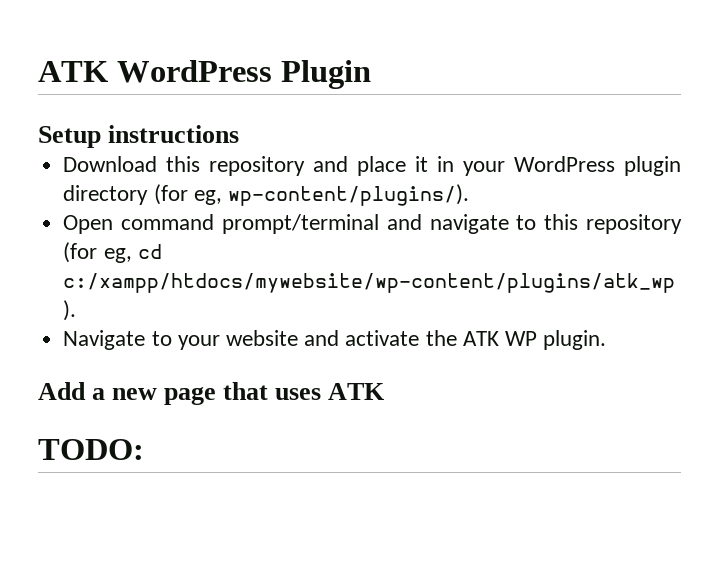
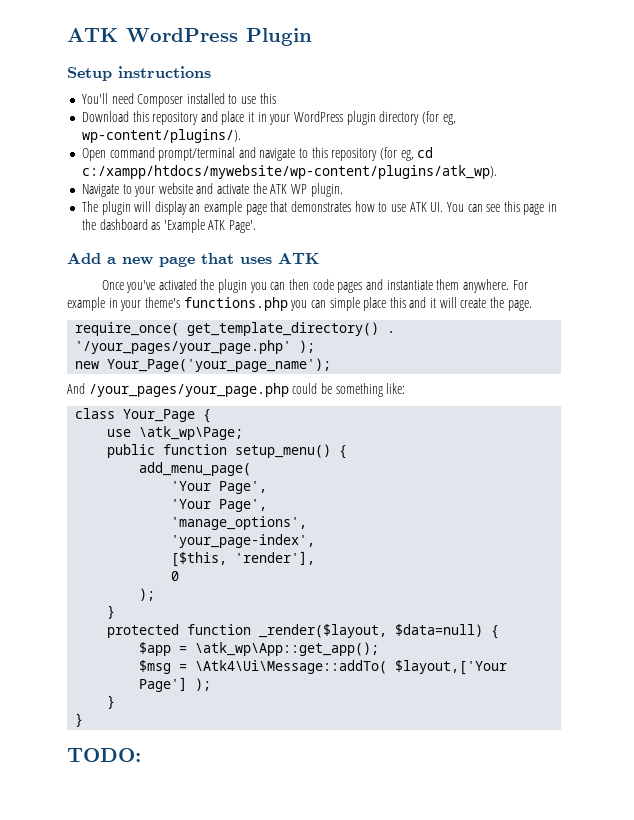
(240, 134) none -> [81,93,276,107] // You'll need Composer installed to use this
(607, 340) none -> [81,201,558,215] [81,219,257,233] // The plugin will display an example page that demonstrates how to use ATK UI. You can see this page in the dashboard as 'Example ATK Page'.
(386, 391) none -> [101,279,528,293] [67,297,532,311] [75,322,396,336] [75,340,316,354] [75,358,332,372] [67,383,406,397] [75,408,212,423] [107,426,244,440] [107,444,348,459] [139,462,252,476] [171,481,268,494] [171,499,268,512] [171,516,308,530] [171,534,316,548] [171,551,316,567] [171,571,180,581] [139,588,156,601] [107,605,116,619] [107,624,500,639] [139,642,380,656] [139,660,508,675] [139,677,212,692] [107,695,116,709] [75,713,84,727] // Once you've activated the plugin you can then code pages and instantiate them anywhere. For example in your theme's functions.php you can simple place this and it will create the page. // require_once( get_template_directory() . '/your_pages/your_page.php' ); // new Your_Page('your_page_name'); // And /your_pages/your_page.php could be something like: // class Your_Page { // use \atk_wp\Page; // public function setup_menu() { // add_menu_page( // 'Your Page', // 'Your Page', // 'manage_options', // 'your_page-index', // [$this, 'render'], // 0 // ); // } // protected function _render($layout, $data=null) { // $app = \atk_wp\App::get_app(); // $msg = \Atk4\Ui\Message::addTo( $layout,['Your Page'] ); // } // }

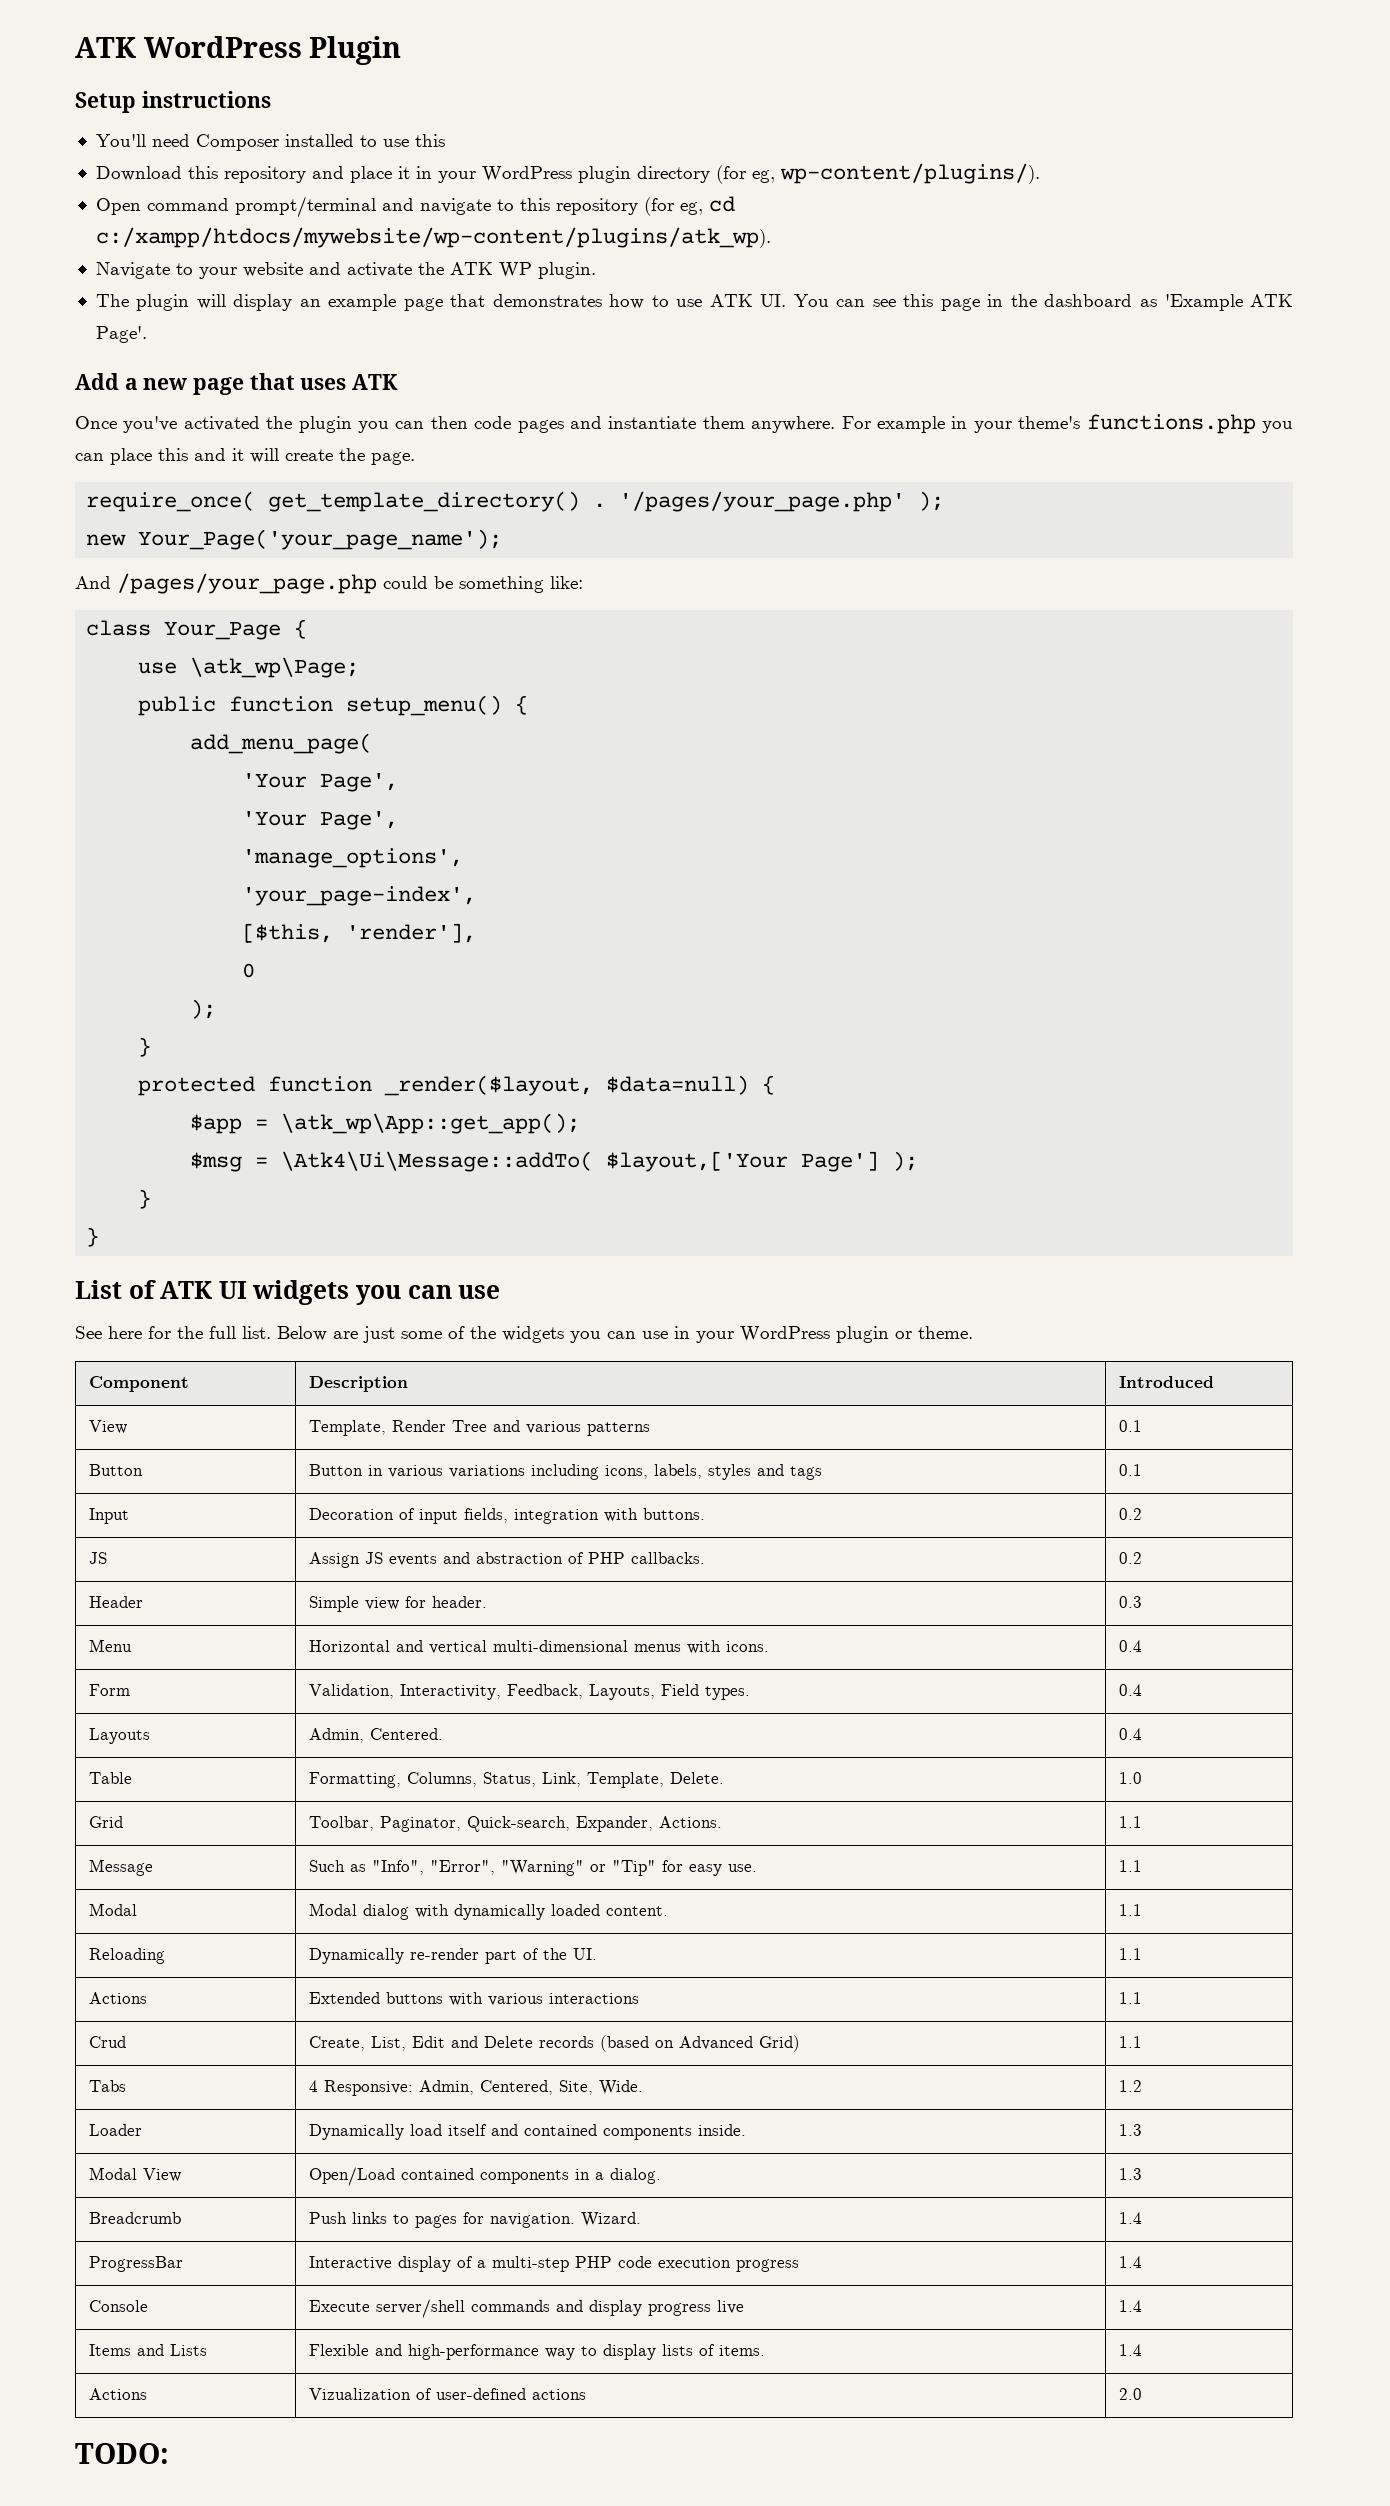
[329,297,360,311] simple -> (104, 457) none
[75,340,292,354] '/your_pages/your_page.php' -> [619,491,906,512] '/pages/your_page.php'
[88,383,289,397] /your_pages/your_page.php -> [117,573,377,594] /pages/your_page.php
(84, 720) none -> [75,1280,501,1305] [75,1326,973,1343] [89,1376,190,1392] [309,1376,409,1392] [1119,1376,1215,1388] [89,1420,128,1434] [309,1420,651,1436] [1119,1420,1143,1432] [89,1464,144,1476] [309,1464,823,1480] [1119,1464,1143,1476] [89,1508,130,1524] [309,1508,706,1524] [1119,1508,1143,1520] [89,1552,108,1564] [309,1552,706,1568] [1119,1552,1143,1564] [89,1596,144,1608] [309,1596,488,1612] [1119,1596,1143,1608] [89,1639,133,1652] [309,1640,770,1654] [1119,1640,1143,1652] [89,1684,131,1696] [309,1684,751,1700] [1119,1684,1143,1696] [89,1728,151,1744] [309,1728,444,1743] [1119,1728,1143,1740] [89,1772,133,1784] [309,1772,725,1788] [1119,1772,1143,1784] [89,1816,124,1828] [309,1816,723,1832] [1119,1816,1143,1828] [89,1859,154,1876] [309,1860,758,1876] [1119,1860,1143,1872] [89,1903,138,1916] [309,1903,669,1920] [1119,1904,1143,1916] [89,1948,166,1964] [309,1948,598,1964] [1119,1948,1143,1960] [89,1992,148,2004] [309,1992,640,2006] [1119,1992,1143,2004] [89,2036,127,2048] [309,2035,801,2052] [1119,2036,1143,2048] [89,2080,127,2092] [309,2080,644,2096] [1119,2080,1143,2092] [89,2124,143,2136] [309,2124,747,2140] [1119,2124,1143,2136] [89,2167,182,2182] [309,2167,662,2186] [1119,2168,1143,2180] [89,2212,182,2224] [309,2212,642,2228] [1119,2212,1143,2224] [89,2256,184,2272] [309,2256,800,2272] [1119,2256,1143,2268] [89,2300,149,2312] [309,2299,745,2318] [1119,2300,1143,2312] [89,2344,208,2356] [309,2344,766,2360] [1119,2344,1143,2356] [89,2388,148,2400] [309,2388,587,2400] [1119,2388,1143,2400] // List of ATK UI widgets you can use // See here for the full list. Below are just some of the widgets you can use in your WordPress plugin or theme. // Component | Description | Introduced // View | Template, Render Tree and various patterns | 0.1 // Button | Button in various variations including icons, labels, styles and tags | 0.1 // Input | Decoration of input fields, integration with buttons. | 0.2 // JS | Assign JS events and abstraction of PHP callbacks. | 0.2 // Header | Simple view for header. | 0.3 // Menu | Horizontal and vertical multi-dimensional menus with icons. | 0.4 // Form | Validation, Interactivity, Feedback, Layouts, Field types. | 0.4 // Layouts | Admin, Centered. | 0.4 // Table | Formatting, Columns, Status, Link, Template, Delete. | 1.0 // Grid | Toolbar, Paginator, Quick-search, Expander, Actions. | 1.1 // Message | Such as "Info", "Error", "Warning" or "Tip" for easy use. | 1.1 // Modal | Modal dialog with dynamically loaded content. | 1.1 // Reloading | Dynamically re-render part of the UI. | 1.1 // Actions | Extended buttons with various interactions | 1.1 // Crud | Create, List, Edit and Delete records (based on Advanced Grid) | 1.1 // Tabs | 4 Responsive: Admin, Centered, Site, Wide. | 1.2 // Loader | Dynamically load itself and contained components inside. | 1.3 // Modal View | Open/Load contained components in a dialog. | 1.3 // Breadcrumb | Push links to pages for navigation. Wizard. | 1.4 // ProgressBar | Interactive display of a multi-step PHP code execution progress | 1.4 // Console | Execute server/shell commands and display progress live | 1.4 // Items and Lists | Flexible and high-performance way to display lists of items. | 1.4 // Actions | Vizualization of user-defined actions | 2.0

